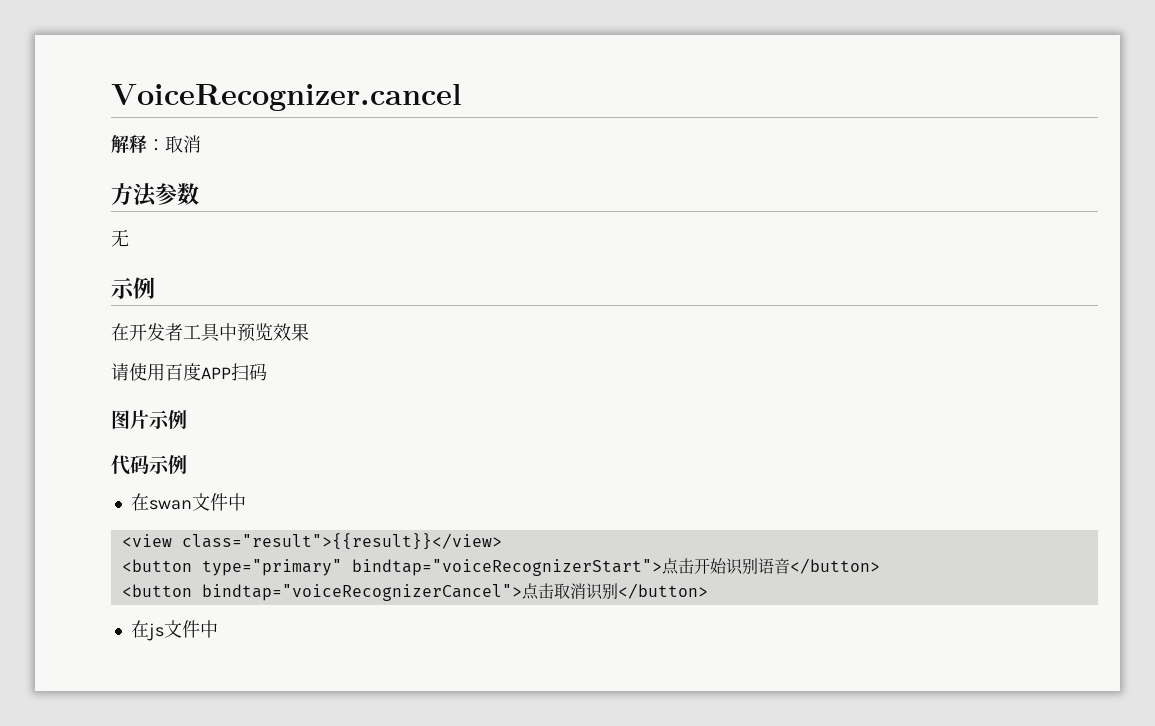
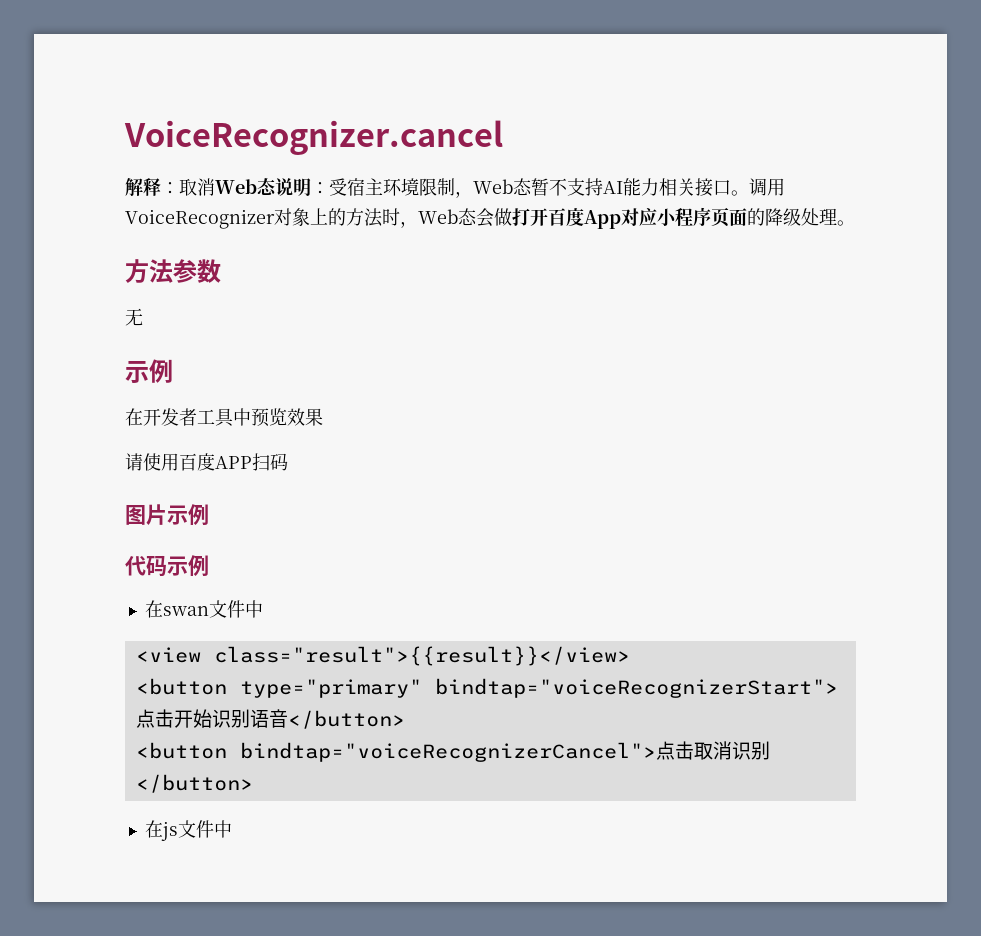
(201, 144) none -> [215,178,785,198] [125,207,855,229] Web态说明：受宿主环境限制，Web态暂不支持AI能力相关接口。调用VoiceRecognizer对象上的方法时，Web态会做打开百度App对应小程序页面的降级处理。

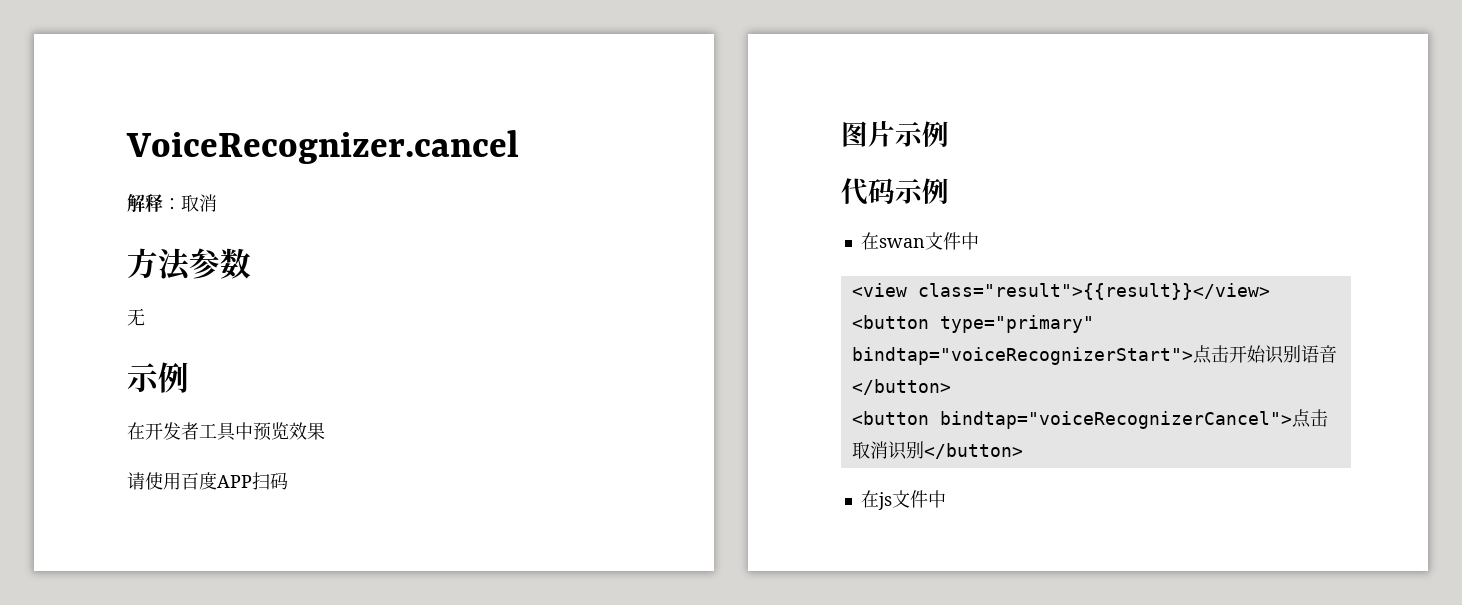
[215,178,785,198] [125,207,855,229] Web态说明：受宿主环境限制，Web态暂不支持AI能力相关接口。调用VoiceRecognizer对象上的方法时，Web态会做打开百度App对应小程序页面的降级处理。 -> (217, 203) none

